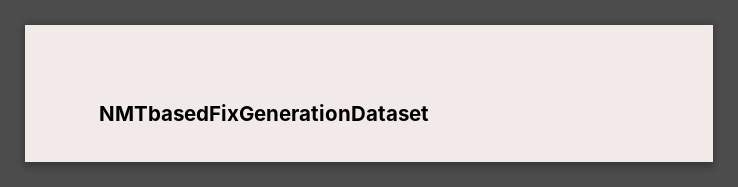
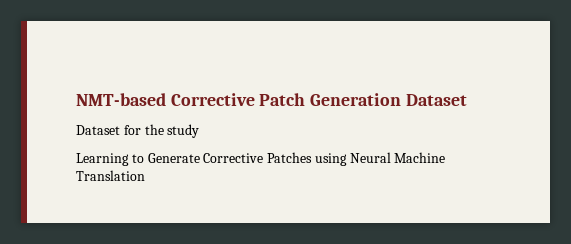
[99,104,429,121] NMTbasedFixGenerationDataset -> [76,93,467,106] [76,124,200,138] [76,152,446,166] [76,170,145,181] NMT-based Corrective Patch Generation Dataset // Dataset for the study // Learning to Generate Corrective Patches using Neural Machine Translation

